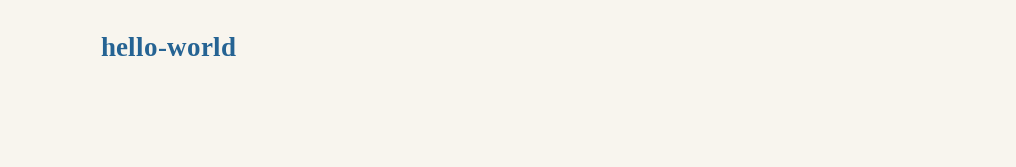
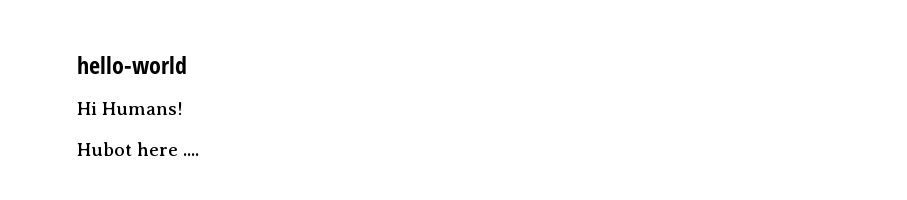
(236, 46) none -> [77,102,184,115] [77,142,200,156] // Hi Humans! // Hubot here ....

